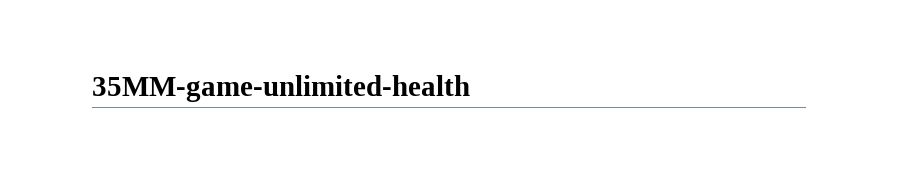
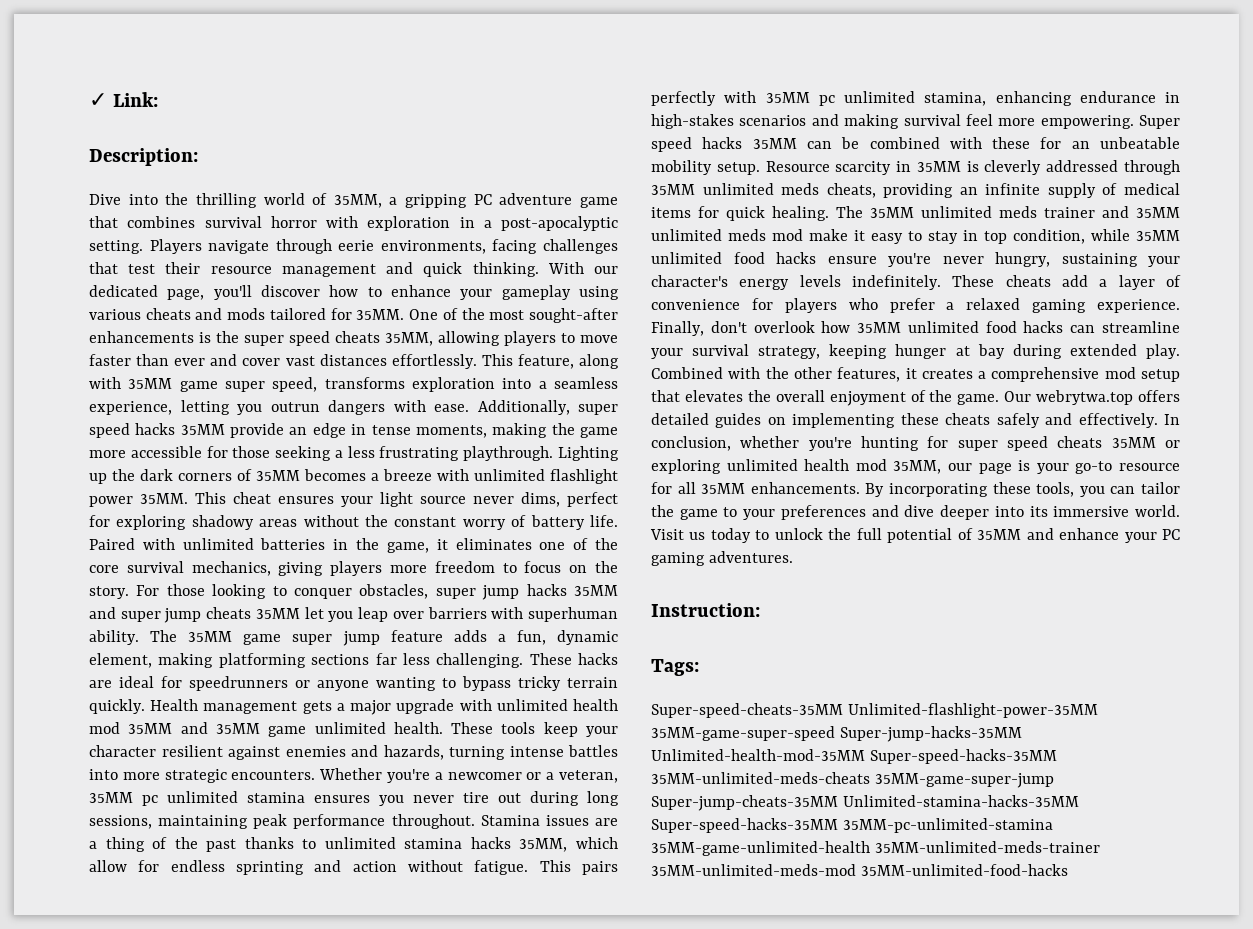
[92,75,470,102] 35MM-game-unlimited-health -> [89,92,158,107] [89,148,198,166] [89,193,618,208] [89,216,618,231] [89,239,618,254] [89,262,618,277] [89,285,619,300] [89,308,619,323] [89,331,618,346] [89,354,619,369] [89,377,618,392] [89,400,618,415] [89,423,619,438] [89,446,619,461] [89,469,618,484] [89,492,618,507] [89,515,618,530] [89,538,618,553] [89,561,619,576] [89,584,618,600] [89,607,618,623] [89,630,619,646] [89,653,618,668] [89,676,618,691] [89,699,618,715] [89,722,618,737] [89,745,618,760] [89,768,619,783] [89,791,619,806] [89,814,618,829] [89,837,618,852] [89,860,618,875] [651,91,1180,106] [651,114,1180,129] [651,137,1180,152] [651,160,1180,175] [651,183,1180,198] [651,206,1180,221] [651,229,1180,244] [651,252,1180,267] [651,275,1181,290] [651,298,1180,313] [651,321,1180,336] [651,344,1180,359] [651,367,1180,382] [651,390,1180,406] [651,413,1180,428] [651,436,1180,451] [651,459,1180,474] [651,482,1180,497] [651,505,1180,520] [650,528,1180,543] [651,551,793,566] [651,603,760,617] [651,659,699,676] [651,703,1098,718] [651,726,1022,742] [651,749,1057,764] [651,772,1054,788] [651,795,1079,811] [651,818,1053,833] [651,841,1100,856] [651,864,1068,876] ✓ Link: // Description: // Dive into the thrilling world of 35MM, a gripping PC adventure game that combines survival horror with exploration in a post-apocalyptic setting. Players navigate through eerie environments, facing challenges that test their resource management and quick thinking. With our dedicated page, you'll discover how to enhance your gameplay using various cheats and mods tailored for 35MM. One of the most sought-after enhancements is the super speed cheats 35MM, allowing players to move faster than ever and cover vast distances effortlessly. This feature, along with 35MM game super speed, transforms exploration into a seamless experience, letting you outrun dangers with ease. Additionally, super speed hacks 35MM provide an edge in tense moments, making the game more accessible for those seeking a less frustrating playthrough. Lighting up the dark corners of 35MM becomes a breeze with unlimited flashlight power 35MM. This cheat ensures your light source never dims, perfect for exploring shadowy areas without the constant worry of battery life. Paired with unlimited batteries in the game, it eliminates one of the core survival mechanics, giving players more freedom to focus on the story. For those looking to conquer obstacles, super jump hacks 35MM and super jump cheats 35MM let you leap over barriers with superhuman ability. The 35MM game super jump feature adds a fun, dynamic element, making platforming sections far less challenging. These hacks are ideal for speedrunners or anyone wanting to bypass tricky terrain quickly. Health management gets a major upgrade with unlimited health mod 35MM and 35MM game unlimited health. These tools keep your character resilient against enemies and hazards, turning intense battles into more strategic encounters. Whether you're a newcomer or a veteran, 35MM pc unlimited stamina ensures you never tire out during long sessions, maintaining peak performance throughout. Stamina issues are a thing of the past thanks to unlimited stamina hacks 35MM, which allow for endless sprinting and action without fatigue. This pairs perfectly with 35MM pc unlimited stamina, enhancing endurance in high-stakes scenarios and making survival feel more empowering. Super speed hacks 35MM can be combined with these for an unbeatable mobility setup. Resource scarcity in 35MM is cleverly addressed through 35MM unlimited meds cheats, providing an infinite supply of medical items for quick healing. The 35MM unlimited meds trainer and 35MM unlimited meds mod make it easy to stay in top condition, while 35MM unlimited food hacks ensure you're never hungry, sustaining your character's energy levels indefinitely. These cheats add a layer of convenience for players who prefer a relaxed gaming experience. Finally, don't overlook how 35MM unlimited food hacks can streamline your survival strategy, keeping hunger at bay during extended play. Combined with the other features, it creates a comprehensive mod setup that elevates the overall enjoyment of the game. Our webrytwa.top offers detailed guides on implementing these cheats safely and effectively. In conclusion, whether you're hunting for super speed cheats 35MM or exploring unlimited health mod 35MM, our page is your go-to resource for all 35MM enhancements. By incorporating these tools, you can tailor the game to your preferences and dive deeper into its immersive world. Visit us today to unlock the full potential of 35MM and enhance your PC gaming adventures. // Instruction: // Tags: // Super-speed-cheats-35MM Unlimited-flashlight-power-35MM 35MM-game-super-speed Super-jump-hacks-35MM Unlimited-health-mod-35MM Super-speed-hacks-35MM 35MM-unlimited-meds-cheats 35MM-game-super-jump Super-jump-cheats-35MM Unlimited-stamina-hacks-35MM Super-speed-hacks-35MM 35MM-pc-unlimited-stamina 35MM-game-unlimited-health 35MM-unlimited-meds-trainer 35MM-unlimited-meds-mod 35MM-unlimited-food-hacks

